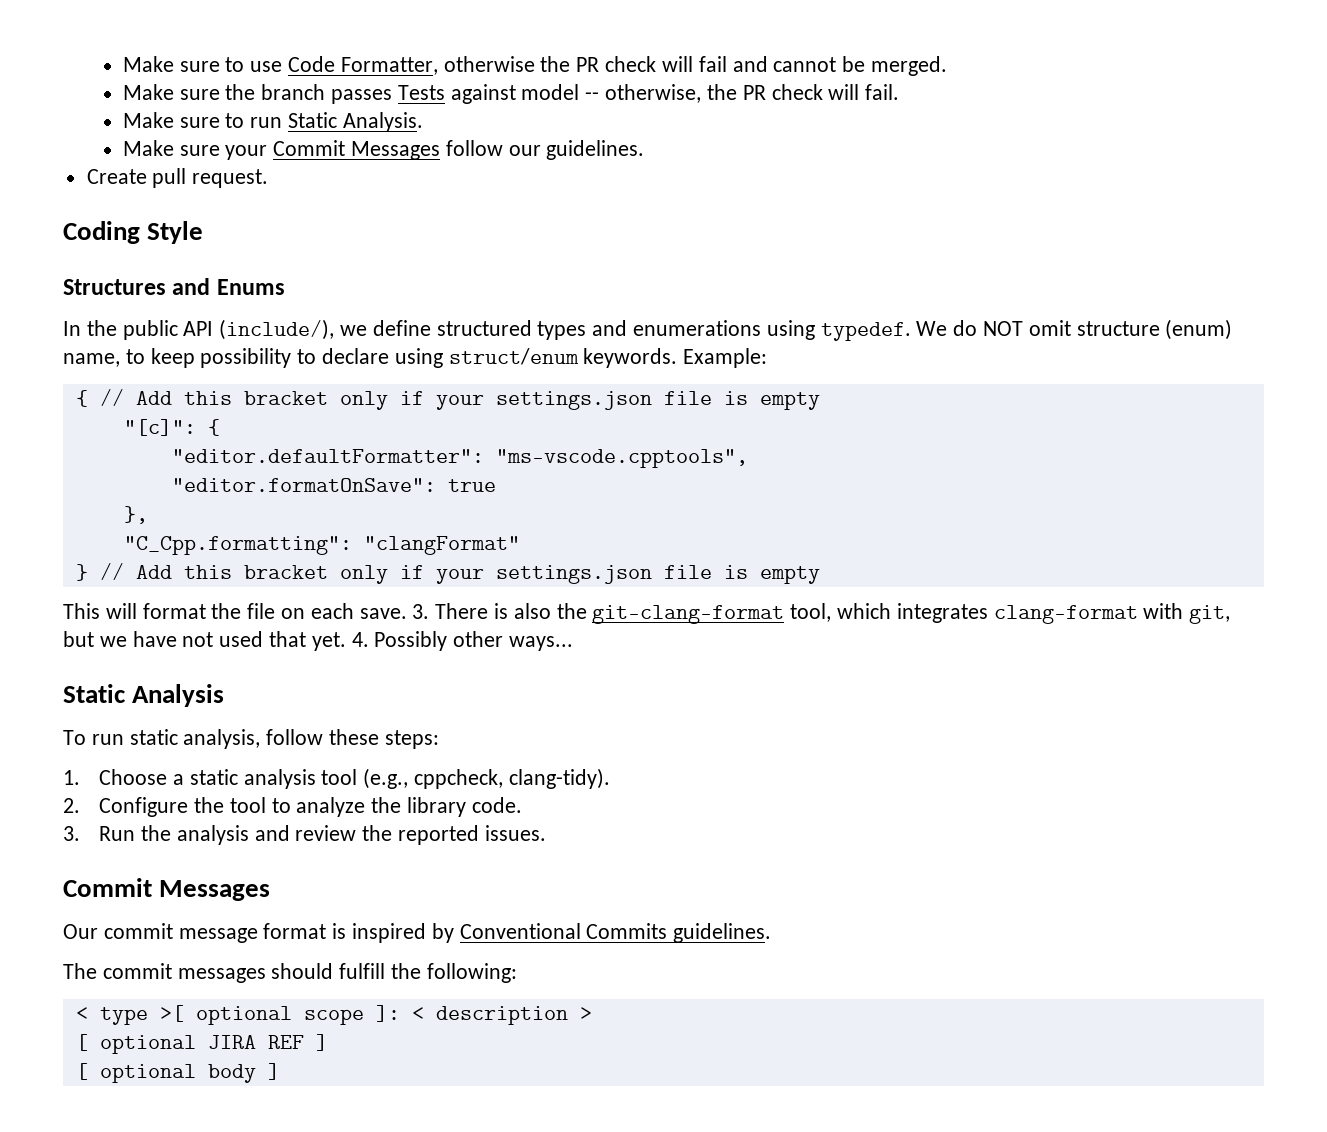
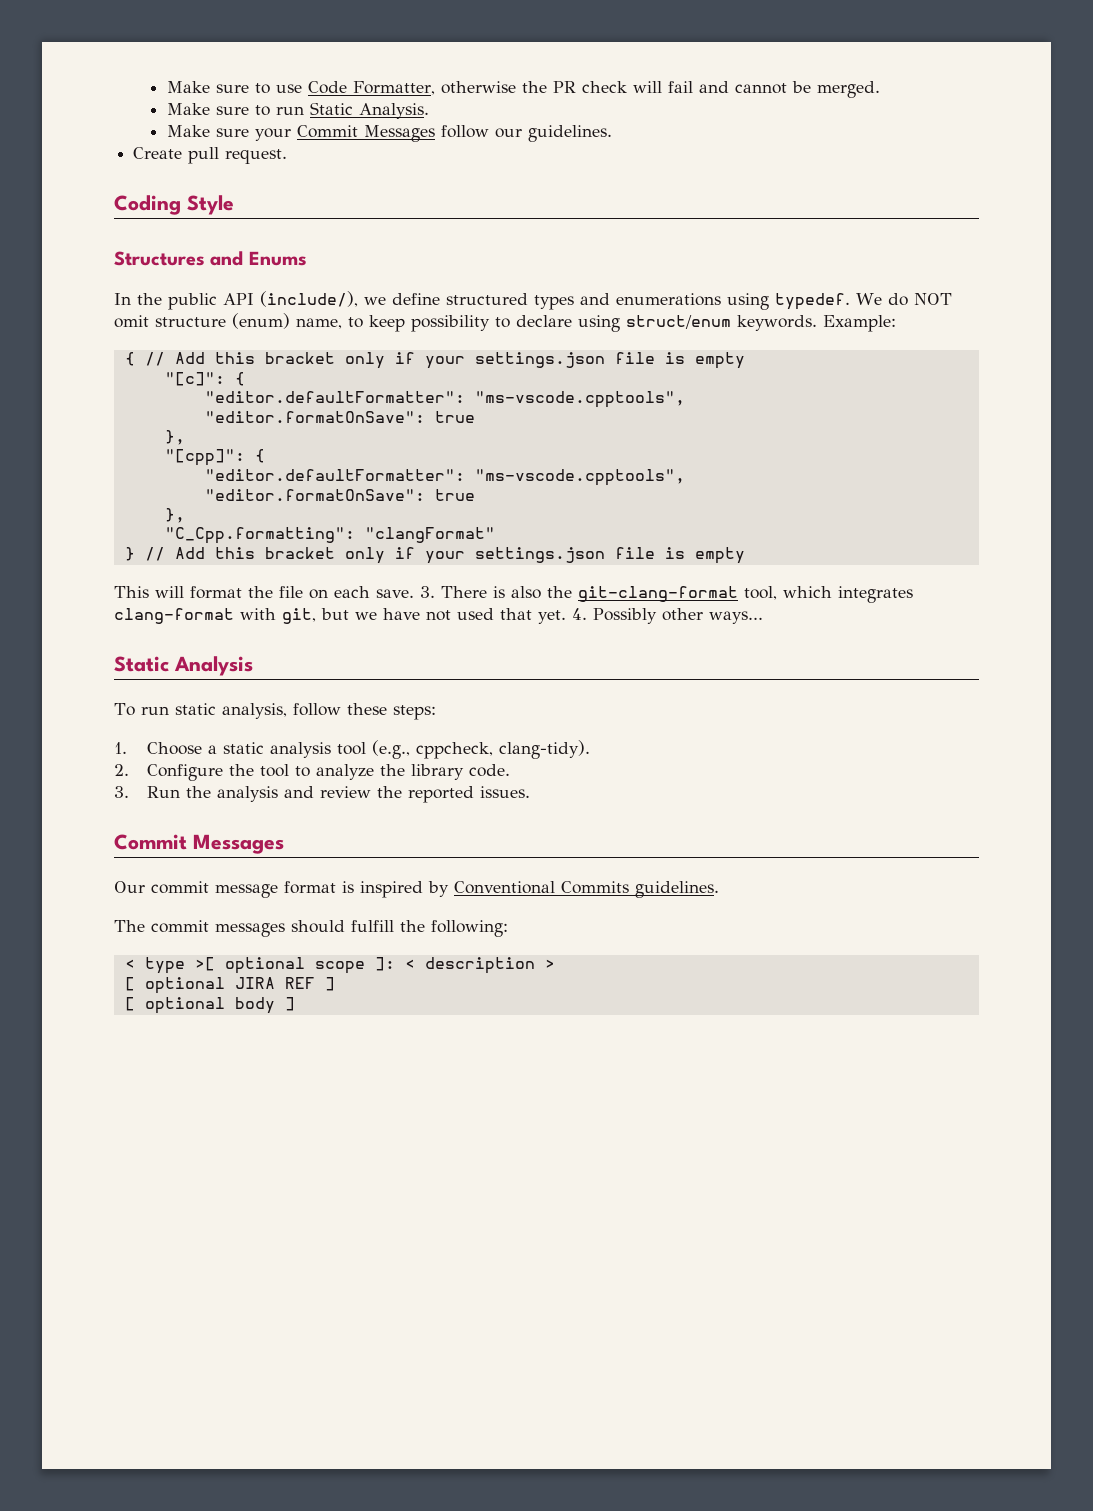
[122,84,900,104] // Make sure the branch passes Tests against model -- otherwise, the PR check will fail. -> (880, 89) none
(148, 515) none -> [164,449,265,466] [204,469,685,486] [204,489,475,501] [164,508,185,523] // "[cpp]": { // "editor.defaultFormatter": "ms-vscode.cpptools", // "editor.formatOnSave": true // },

